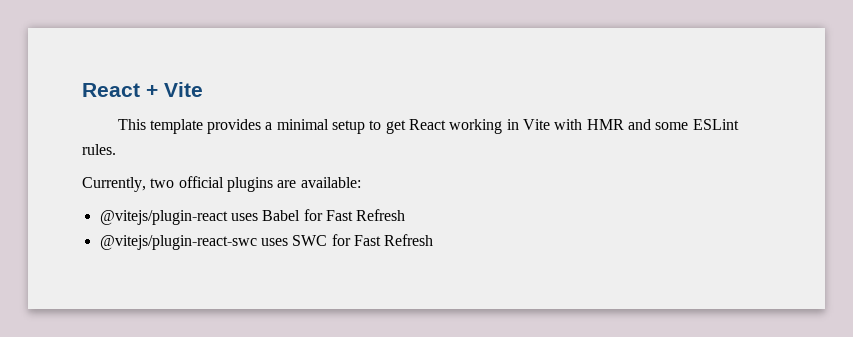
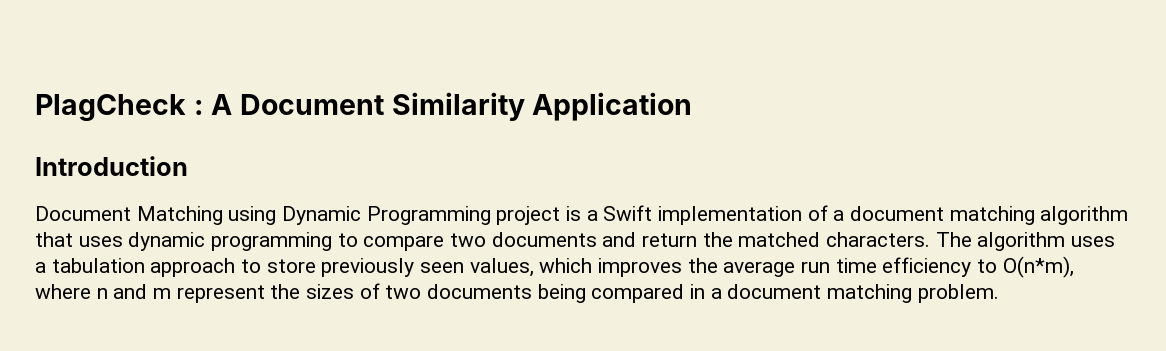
[82,82,203,97] [117,119,739,134] [82,144,116,155] [82,176,361,192] [99,209,406,225] [99,234,434,250] React + Vite // This template provides a minimal setup to get React working in Vite with HMR and some ESLint rules. // Currently, two official plugins are available: // @vitejs/plugin-react uses Babel for Fast Refresh // @vitejs/plugin-react-swc uses SWC for Fast Refresh -> [35,92,693,122] [35,156,188,176] [35,205,1129,225] [35,232,1116,251] [35,256,1074,278] [35,283,999,303] PlagCheck : A Document Similarity Application // Introduction // Document Matching using Dynamic Programming project is a Swift implementation of a document matching algorithm that uses dynamic programming to compare two documents and return the matched characters. The algorithm uses a tabulation approach to store previously seen values, which improves the average run time efficiency to O(n*m), where n and m represent the sizes of two documents being compared in a document matching problem.

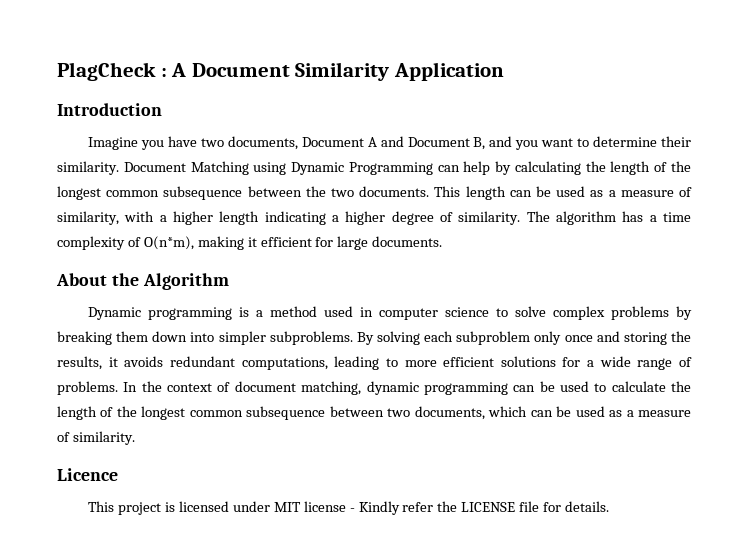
(188, 166) none -> [88,136,691,150] [57,161,119,175] Imagine you have two documents, Document A and Document B, and you want to determine their similarity.
[496,205,1129,225] [35,232,1116,251] [35,256,1074,278] [35,283,999,303] project is a Swift implementation of a document matching algorithm that uses dynamic programming to compare two documents and return the matched characters. The algorithm uses a tabulation approach to store previously seen values, which improves the average run time efficiency to O(n*m), where n and m represent the sizes of two documents being compared in a document matching problem. -> [437,161,691,175] [57,186,692,200] [57,211,691,225] [57,236,443,250] [56,273,229,290] [88,306,692,320] [57,331,691,345] [57,356,692,370] [57,381,692,395] [57,406,691,420] [57,431,135,445] [57,468,118,481] [88,501,610,515] can help by calculating the length of the longest common subsequence between the two documents. This length can be used as a measure of similarity, with a higher length indicating a higher degree of similarity. The algorithm has a time complexity of O(n*m), making it efficient for large documents. // About the Algorithm // Dynamic programming is a method used in computer science to solve complex problems by breaking them down into simpler subproblems. By solving each subproblem only once and storing the results, it avoids redundant computations, leading to more efficient solutions for a wide range of problems. In the context of document matching, dynamic programming can be used to calculate the length of the longest common subsequence between two documents, which can be used as a measure of similarity. // Licence // This project is licensed under MIT license - Kindly refer the LICENSE file for details.

